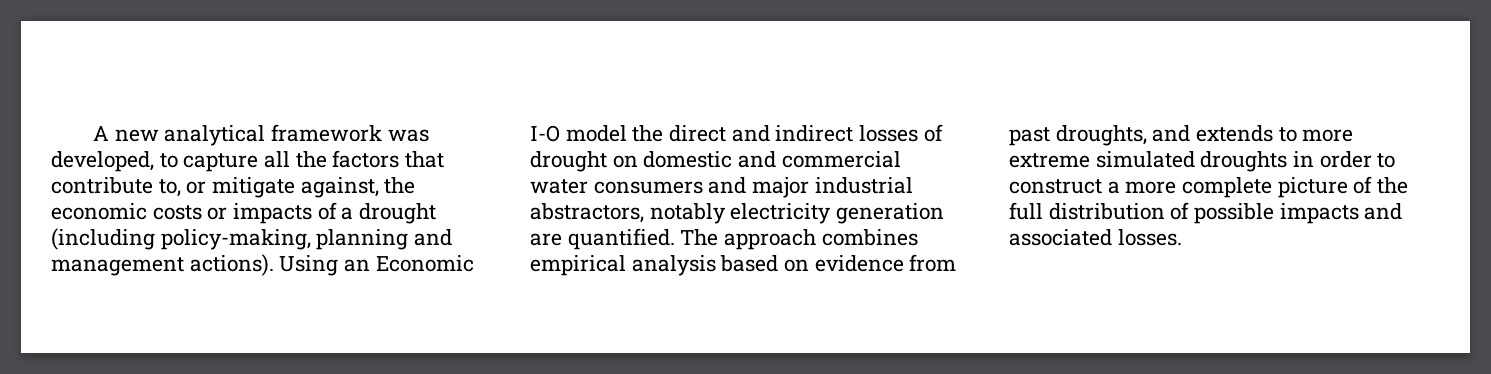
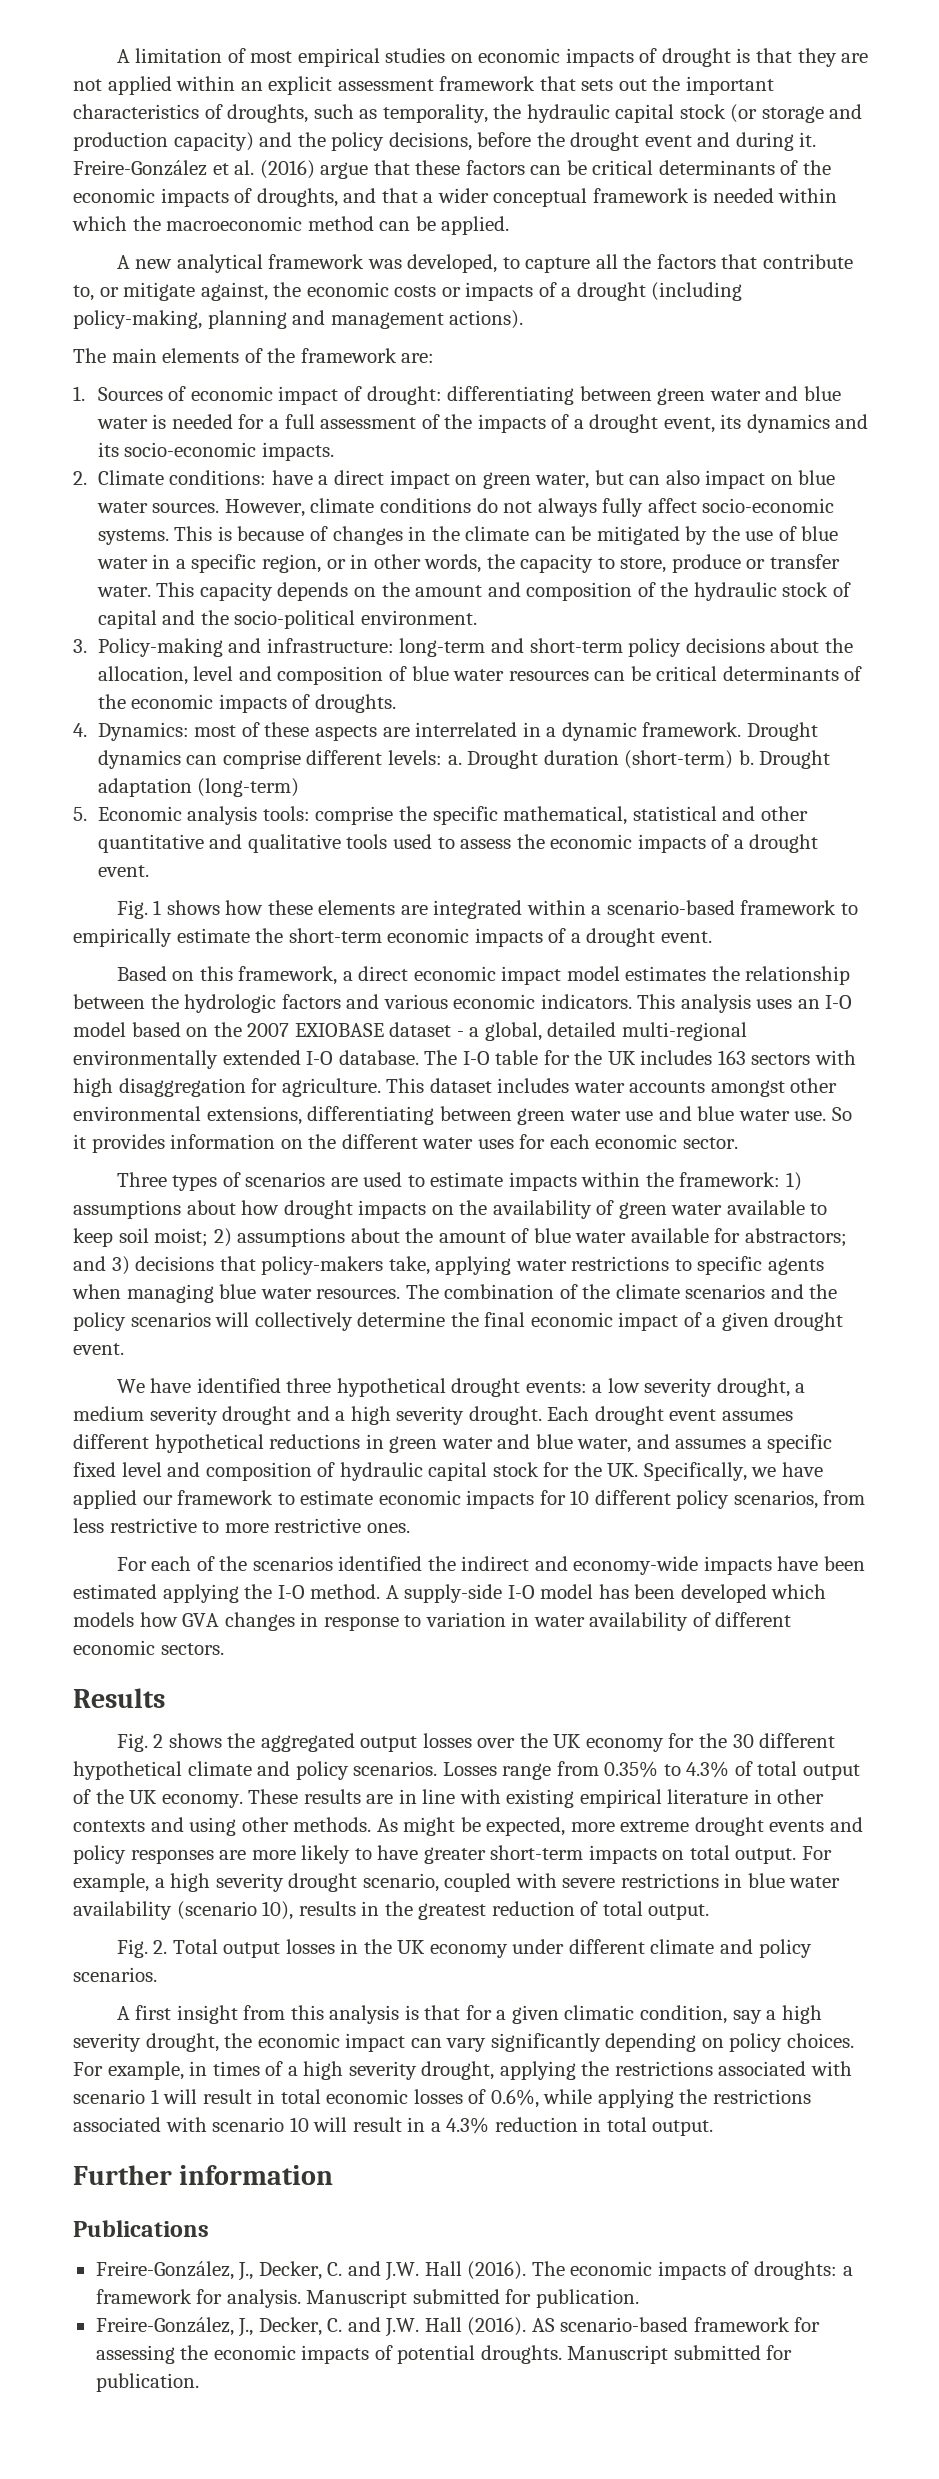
[93,126,110,141] A -> [116,48,869,67] [73,76,774,95] [73,104,863,123] [73,132,817,151] [73,160,831,179] [73,188,838,207] [72,216,510,235] [116,255,130,269] A limitation of most empirical studies on economic impacts of drought is that they are not applied within an explicit assessment framework that sets out the important characteristics of droughts, such as temporality, the hydraulic capital stock (or storage and production capacity) and the policy decisions, before the drought event and during it. Freire-González et al. (2016) argue that these factors can be critical determinants of the economic impacts of droughts, and that a wider conceptual framework is needed within which the macroeconomic method can be applied. // A
[279,255,474,276] [530,124,943,142] [530,151,901,172] [530,177,913,198] [530,203,945,224] [530,228,918,250] [530,254,957,276] [1009,125,1354,146] [1009,151,1396,172] [1009,176,1409,198] [1009,202,1403,224] [1009,229,1182,246] Using an Economic I-O model the direct and indirect losses of drought on domestic and commercial water consumers and major industrial abstractors, notably electricity generation are quantified. The approach combines empirical analysis based on evidence from past droughts, and extends to more extreme simulated droughts in order to construct a more complete picture of the full distribution of possible impacts and associated losses. -> [73,348,435,363] [73,386,841,405] [96,414,869,433] [97,442,334,461] [73,470,836,489] [96,498,835,517] [97,526,839,545] [96,554,840,573] [96,582,851,601] [97,610,478,629] [73,638,853,657] [97,666,863,685] [97,694,397,713] [73,722,818,741] [97,750,831,769] [97,778,300,797] [73,806,808,825] [97,834,819,853] [97,865,149,877] [116,900,859,919] [73,928,712,947] [116,966,851,985] [73,994,853,1013] [73,1022,747,1041] [73,1050,856,1069] [73,1078,838,1097] [73,1106,852,1125] [73,1134,738,1153] [116,1172,803,1191] [73,1200,828,1219] [73,1228,847,1247] [73,1256,824,1275] [72,1284,838,1303] [73,1312,844,1331] [73,1343,124,1355] [116,1378,806,1397] [73,1406,793,1425] [73,1434,833,1453] [73,1462,823,1481] [73,1490,866,1509] [73,1518,410,1533] [116,1556,866,1575] [73,1584,827,1603] [73,1612,792,1631] [73,1640,224,1655] [73,1688,165,1708] [116,1733,836,1752] [73,1761,860,1780] [73,1789,825,1808] [73,1817,863,1836] [73,1845,832,1864] [73,1873,841,1892] [73,1901,710,1920] [116,1939,812,1958] [73,1967,157,1982] [116,2005,822,2024] [73,2033,854,2052] [73,2061,852,2080] [73,2089,811,2108] [73,2117,714,2136] [73,2165,334,2185] [73,2220,209,2237] [95,2261,853,2281] [95,2289,639,2308] [95,2317,821,2337] [95,2345,793,2364] [95,2373,199,2392] // The main elements of the framework are: // 1. Sources of economic impact of drought: differentiating between green water and blue water is needed for a full assessment of the impacts of a drought event, its dynamics and its socio-economic impacts. // 2. Climate conditions: have a direct impact on green water, but can also impact on blue water sources. However, climate conditions do not always fully affect socio-economic systems. This is because of changes in the climate can be mitigated by the use of blue water in a specific region, or in other words, the capacity to store, produce or transfer water. This capacity depends on the amount and composition of the hydraulic stock of capital and the socio-political environment. // 3. Policy-making and infrastructure: long-term and short-term policy decisions about the allocation, level and composition of blue water resources can be critical determinants of the economic impacts of droughts. // 4. Dynamics: most of these aspects are interrelated in a dynamic framework. Drought dynamics can comprise different levels: a. Drought duration (short-term) b. Drought adaptation (long-term) // 5. Economic analysis tools: comprise the specific mathematical, statistical and other quantitative and qualitative tools used to assess the economic impacts of a drought event. // Fig. 1 shows how these elements are integrated within a scenario-based framework to empirically estimate the short-term economic impacts of a drought event. // Based on this framework, a direct economic impact model estimates the relationship between the hydrologic factors and various economic indicators. This analysis uses an I-O model based on the 2007 EXIOBASE dataset - a global, detailed multi-regional environmentally extended I-O database. The I-O table for the UK includes 163 sectors with high disaggregation for agriculture. This dataset includes water accounts amongst other environmental extensions, differentiating between green water use and blue water use. So it provides information on the different water uses for each economic sector. // Three types of scenarios are used to estimate impacts within the framework: 1) assumptions about how drought impacts on the availability of green water available to keep soil moist; 2) assumptions about the amount of blue water available for abstractors; and 3) decisions that policy-makers take, applying water restrictions to specific agents when managing blue water resources. The combination of the climate scenarios and the policy scenarios will collectively determine the final economic impact of a given drought event. // We have identified three hypothetical drought events: a low severity drought, a medium severity drought and a high severity drought. Each drought event assumes different hypothetical reductions in green water and blue water, and assumes a specific fixed level and composition of hydraulic capital stock for the UK. Specifically, we have applied our framework to estimate economic impacts for 10 different policy scenarios, from less restrictive to more restrictive ones. // For each of the scenarios identified the indirect and economy-wide impacts have been estimated applying the I-O method. A supply-side I-O model has been developed which models how GVA changes in response to variation in water availability of different economic sectors. // Results // Fig. 2 shows the aggregated output losses over the UK economy for the 30 different hypothetical climate and policy scenarios. Losses range from 0.35% to 4.3% of total output of the UK economy. These results are in line with existing empirical literature in other contexts and using other methods. As might be expected, more extreme drought events and policy responses are more likely to have greater short-term impacts on total output. For example, a high severity drought scenario, coupled with severe restrictions in blue water availability (scenario 10), results in the greatest reduction of total output. // Fig. 2. Total output losses in the UK economy under different climate and policy scenarios. // A first insight from this analysis is that for a given climatic condition, say a high severity drought, the economic impact can vary significantly depending on policy choices. For example, in times of a high severity drought, applying the restrictions associated with scenario 1 will result in total economic losses of 0.6%, while applying the restrictions associated with scenario 10 will result in a 4.3% reduction in total output. // Further information // Publications // Freire-González, J., Decker, C. and J.W. Hall (2016). The economic impacts of droughts: a framework for analysis. Manuscript submitted for publication. // Freire-González, J., Decker, C. and J.W. Hall (2016). AS scenario-based framework for assessing the economic impacts of potential droughts. Manuscript submitted for publication.

